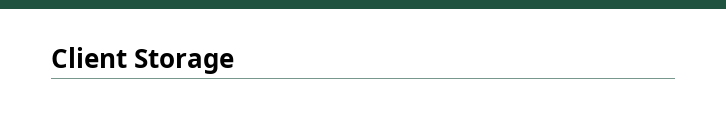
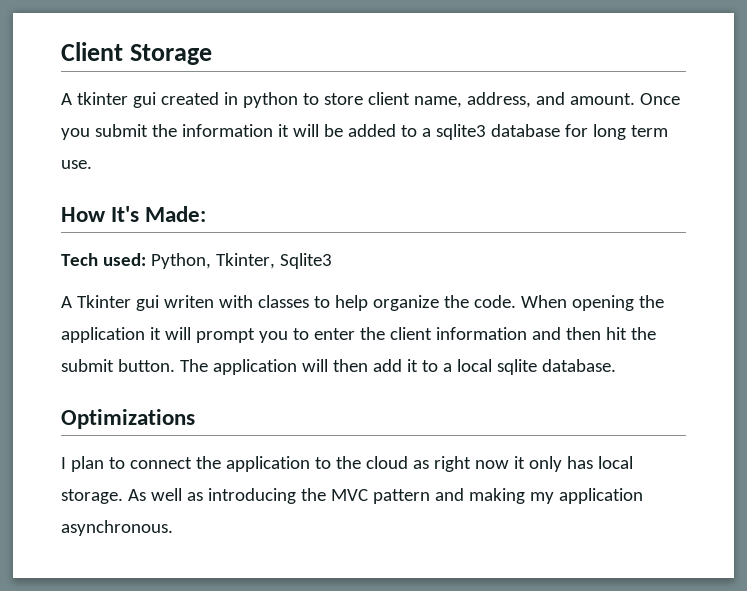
(235, 61) none -> [61,92,680,108] [61,124,668,140] [61,160,92,169] [61,206,207,222] [61,253,332,269] [61,295,664,311] [61,327,656,343] [61,359,616,375] [61,409,195,429] [61,456,633,472] [61,488,643,504] [61,520,173,536] // A tkinter gui created in python to store client name, address, and amount. Once you submit the information it will be added to a sqlite3 database for long term use. // How It's Made: // Tech used: Python, Tkinter, Sqlite3 // A Tkinter gui writen with classes to help organize the code. When opening the application it will prompt you to enter the client information and then hit the submit button. The application will then add it to a local sqlite database. // Optimizations // I plan to connect the application to the cloud as right now it only has local storage. As well as introducing the MVC pattern and making my application asynchronous.

